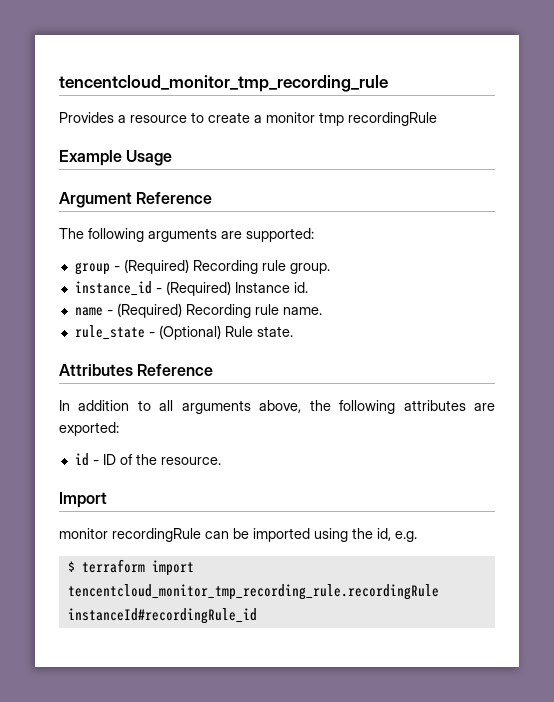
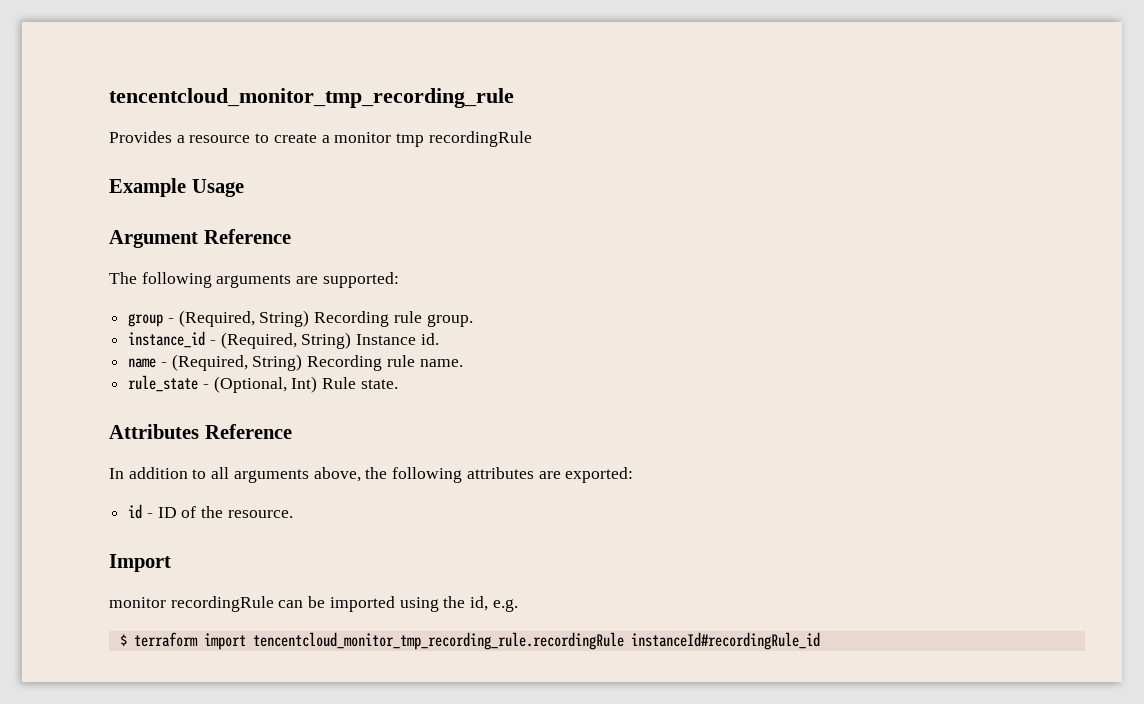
[123,259,189,274] (Required) -> [178,310,310,327] (Required, String)
[165,281,231,296] (Required) -> [220,332,352,349] (Required, String)
[116,303,182,318] (Required) -> [171,354,303,371] (Required, String)
[158,325,221,340] (Optional) -> [213,376,318,393] (Optional, Int)

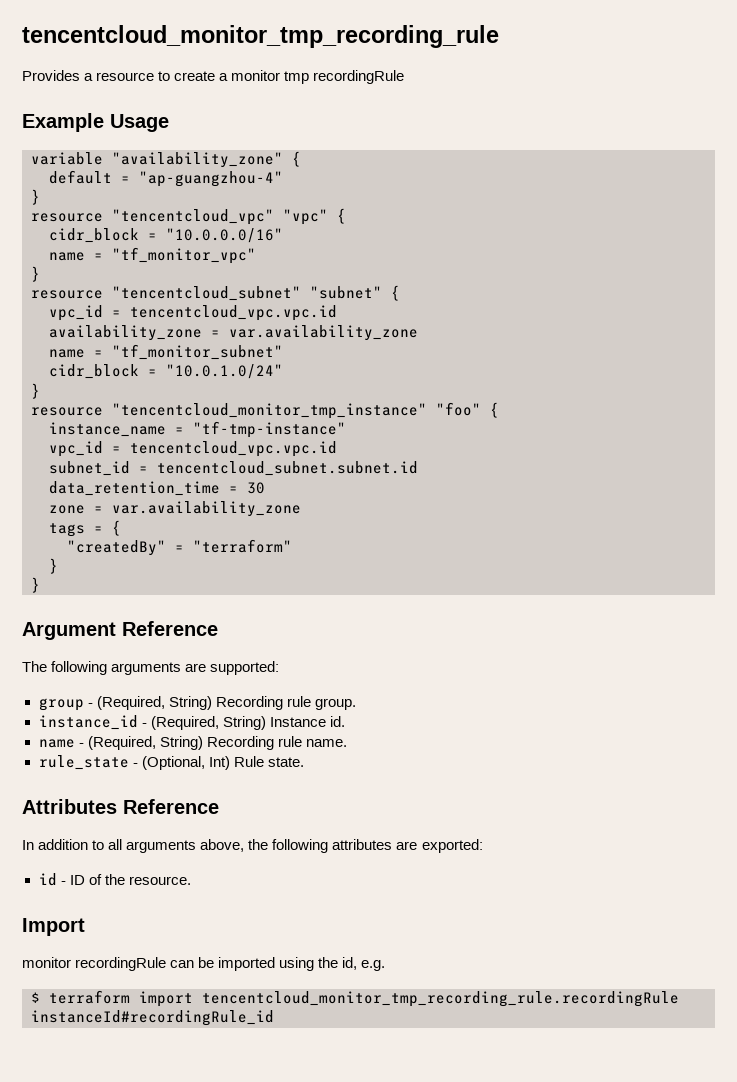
(244, 188) none -> [31,151,301,168] [49,170,283,187] [31,189,40,205] [31,208,346,225] [49,228,283,243] [49,247,256,264] [31,266,40,282] [31,285,400,301] [49,305,337,321] [49,325,418,341] [49,344,283,360] [49,364,283,379] [31,383,40,399] [31,402,499,419] [49,421,346,438] [49,441,337,457] [49,461,418,476] [49,481,265,496] [49,501,301,517] [49,520,121,537] [67,539,292,556] [49,558,58,574] [31,577,40,593] // variable "availability_zone" { // default = "ap-guangzhou-4" // } // resource "tencentcloud_vpc" "vpc" { // cidr_block = "10.0.0.0/16" // name = "tf_monitor_vpc" // } // resource "tencentcloud_subnet" "subnet" { // vpc_id = tencentcloud_vpc.vpc.id // availability_zone = var.availability_zone // name = "tf_monitor_subnet" // cidr_block = "10.0.1.0/24" // } // resource "tencentcloud_monitor_tmp_instance" "foo" { // instance_name = "tf-tmp-instance" // vpc_id = tencentcloud_vpc.vpc.id // subnet_id = tencentcloud_subnet.subnet.id // data_retention_time = 30 // zone = var.availability_zone // tags = { // "createdBy" = "terraform" // } // }

